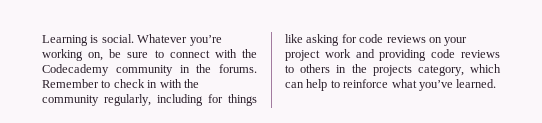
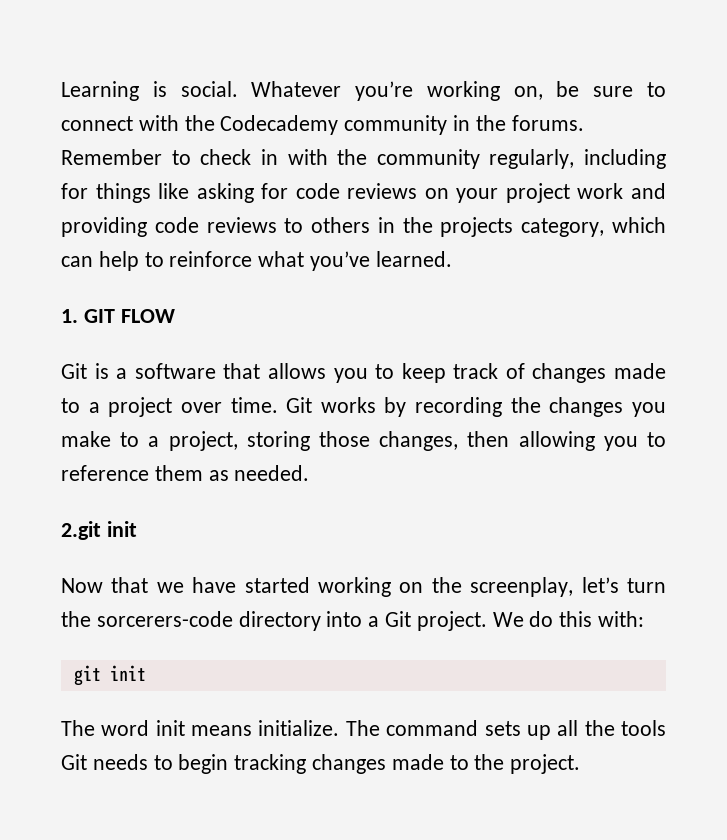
(497, 83) none -> [61,309,175,323] [61,363,666,383] [61,397,666,417] [61,431,666,451] [61,465,310,481] [61,521,137,540] [61,577,666,597] [61,611,645,631] [73,665,146,686] [61,720,667,740] [61,754,581,774] // 1. GIT FLOW // Git is a software that allows you to keep track of changes made to a project over time. Git works by recording the changes you make to a project, storing those changes, then allowing you to reference them as needed. // 2.git init // Now that we have started working on the screenplay, let’s turn the sorcerers-code directory into a Git project. We do this with: // git init // The word init means initialize. The command sets up all the tools Git needs to begin tracking changes made to the project.

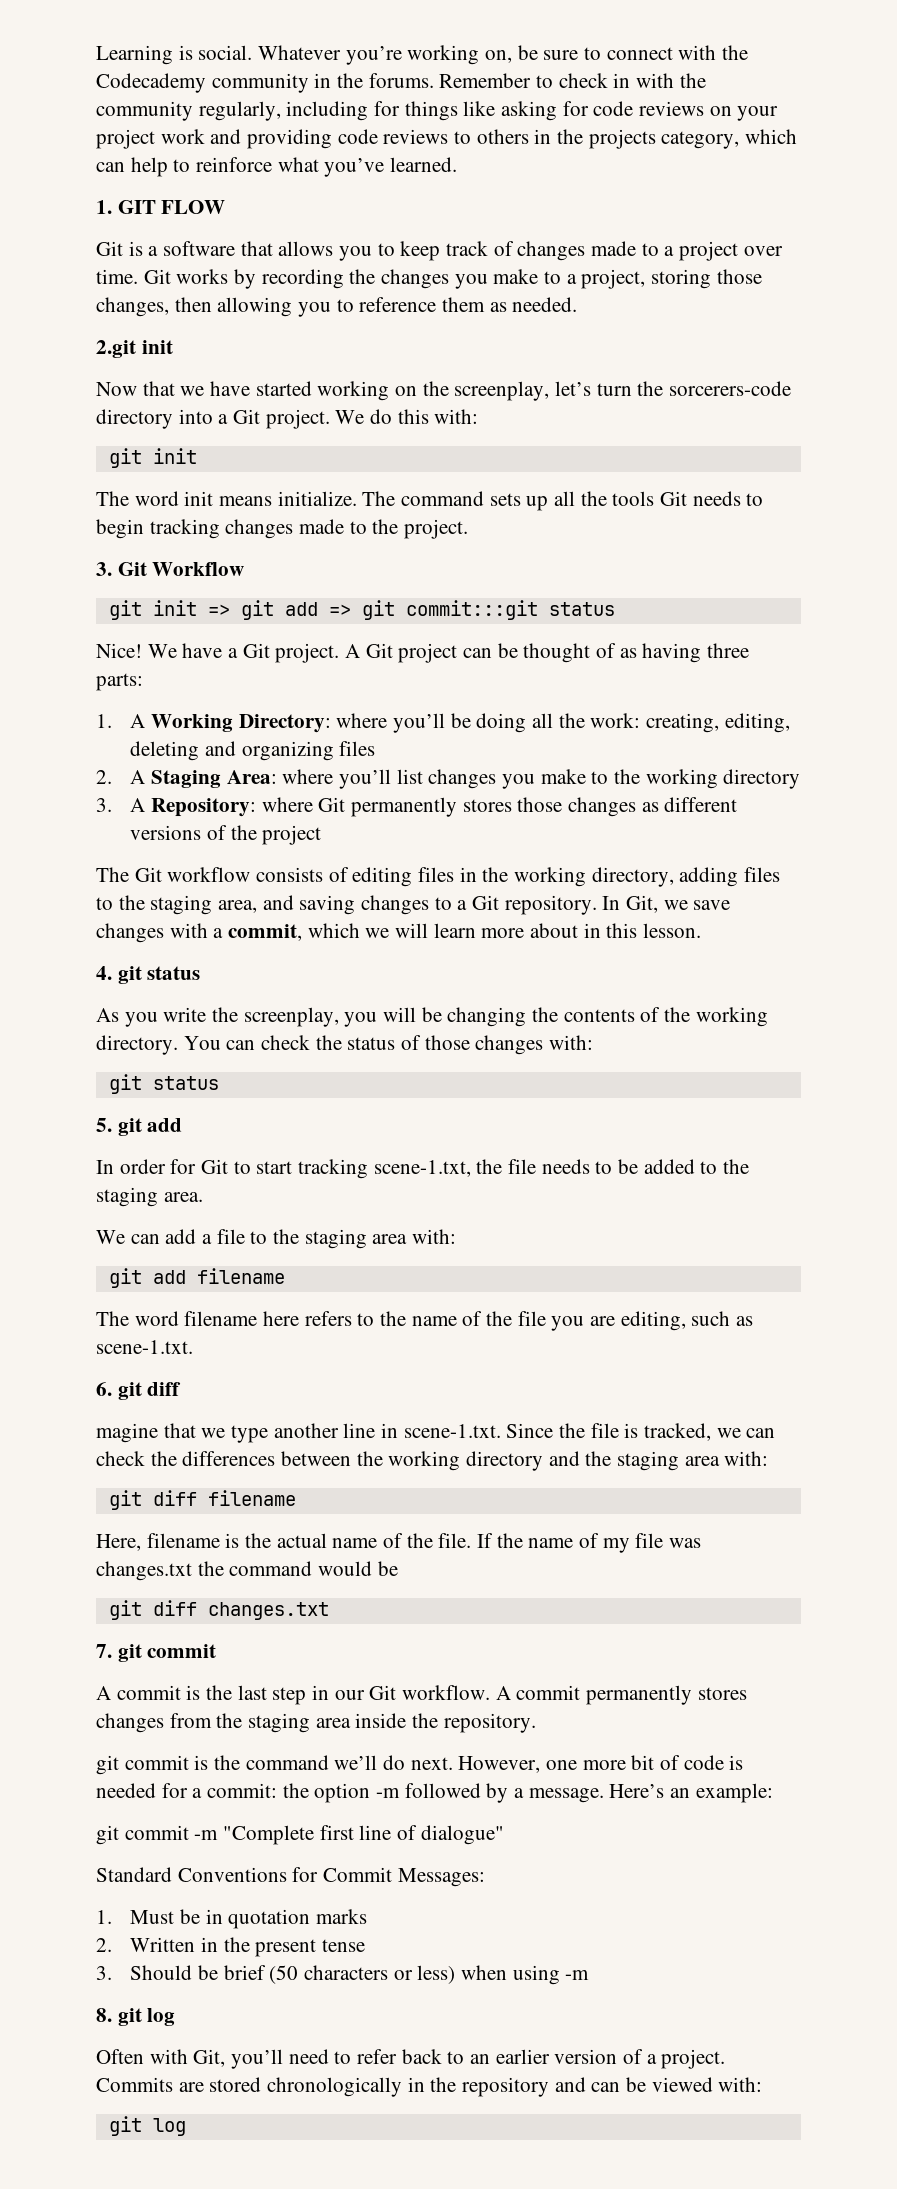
(581, 764) none -> [96,562,245,576] [108,600,615,620] [96,643,750,663] [96,673,143,691] [96,713,790,733] [130,741,376,761] [96,769,801,789] [96,797,738,817] [130,825,322,845] [96,867,781,887] [96,895,731,915] [96,923,702,943] [96,966,201,984] [96,1007,768,1027] [96,1035,594,1055] [108,1074,219,1094] [96,1118,183,1136] [96,1159,750,1179] [96,1187,203,1207] [96,1229,457,1249] [108,1268,285,1288] [96,1311,754,1331] [96,1340,193,1354] [96,1382,182,1400] [96,1423,776,1443] [96,1451,769,1471] [108,1490,296,1510] [96,1533,702,1553] [96,1561,398,1581] [108,1600,329,1620] [96,1644,217,1662] [96,1685,747,1705] [96,1713,536,1733] [96,1755,744,1775] [96,1783,773,1803] [96,1825,504,1845] [96,1867,485,1887] [96,1909,367,1929] [96,1937,365,1957] [96,1965,590,1985] [96,2008,176,2026] [96,2049,726,2069] [96,2077,763,2097] [108,2116,186,2136] // 3. Git Workflow // git init => git add => git commit:::git status // Nice! We have a Git project. A Git project can be thought of as having three parts: // 1. A Working Directory: where you’ll be doing all the work: creating, editing, deleting and organizing files // 2. A Staging Area: where you’ll list changes you make to the working directory // 3. A Repository: where Git permanently stores those changes as different versions of the project // The Git workflow consists of editing files in the working directory, adding files to the staging area, and saving changes to a Git repository. In Git, we save changes with a commit, which we will learn more about in this lesson. // 4. git status // As you write the screenplay, you will be changing the contents of the working directory. You can check the status of those changes with: // git status // 5. git add // In order for Git to start tracking scene-1.txt, the file needs to be added to the staging area. // We can add a file to the staging area with: // git add filename // The word filename here refers to the name of the file you are editing, such as scene-1.txt. // 6. git diff // magine that we type another line in scene-1.txt. Since the file is tracked, we can check the differences between the working directory and the staging area with: // git diff filename // Here, filename is the actual name of the file. If the name of my file was changes.txt the command would be // git diff changes.txt // 7. git commit // A commit is the last step in our Git workflow. A commit permanently stores changes from the staging area inside the repository. // git commit is the command we’ll do next. However, one more bit of code is needed for a commit: the option -m followed by a message. Here’s an example: // git commit -m "Complete first line of dialogue" // Standard Conventions for Commit Messages: // 1. Must be in quotation marks // 2. Written in the present tense // 3. Should be brief (50 characters or less) when using -m // 8. git log // Often with Git, you’ll need to refer back to an earlier version of a project. Commits are stored chronologically in the repository and can be viewed with: // git log

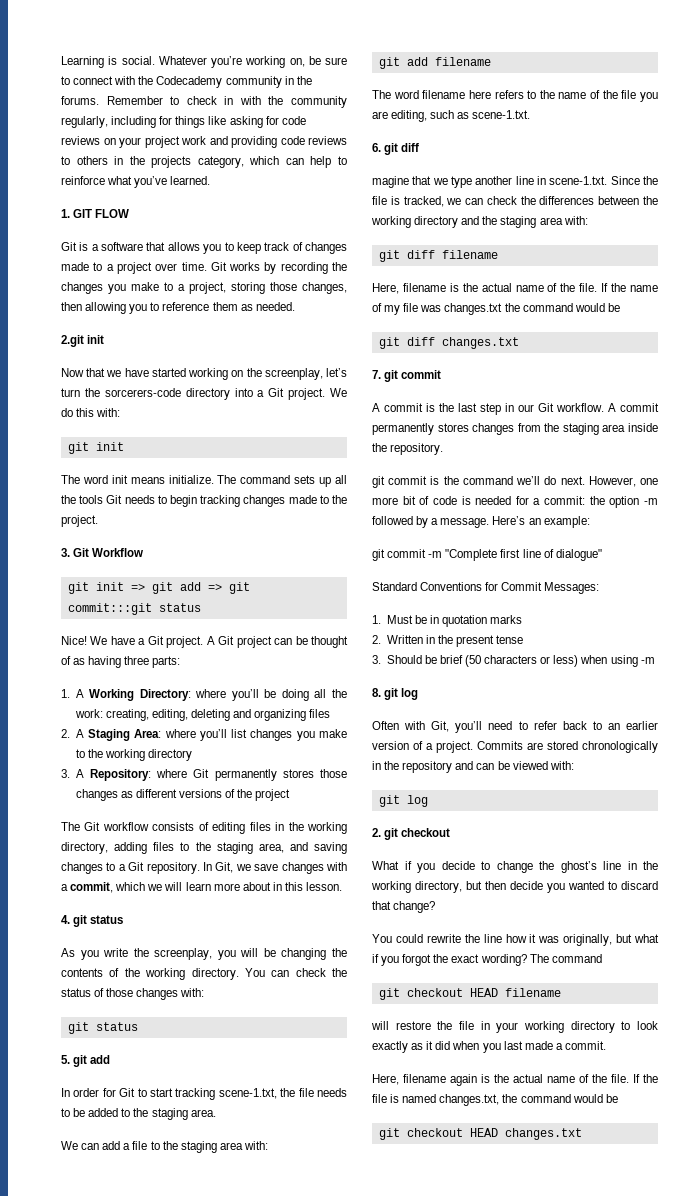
(186, 2127) none -> [372,828,451,840] [372,861,658,873] [371,881,658,893] [372,901,436,913] [372,934,659,946] [372,954,602,966] [378,988,561,1000] [371,1021,658,1033] [372,1041,606,1053] [372,1074,658,1086] [372,1094,618,1106] [378,1128,582,1140] // 2. git checkout // What if you decide to change the ghost’s line in the working directory, but then decide you wanted to discard that change? // You could rewrite the line how it was originally, but what if you forgot the exact wording? The command // git checkout HEAD filename // will restore the file in your working directory to look exactly as it did when you last made a commit. // Here, filename again is the actual name of the file. If the file is named changes.txt, the command would be // git checkout HEAD changes.txt

